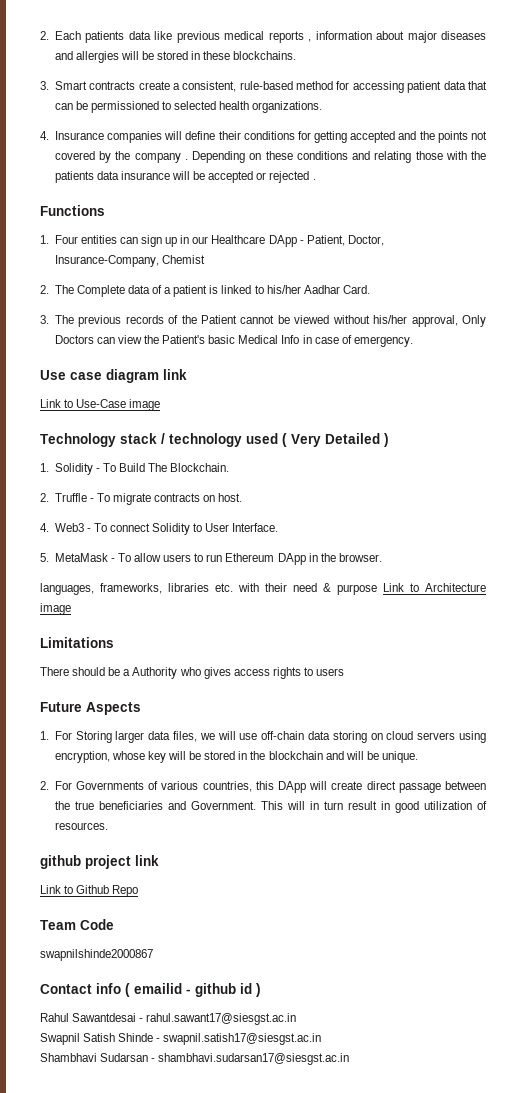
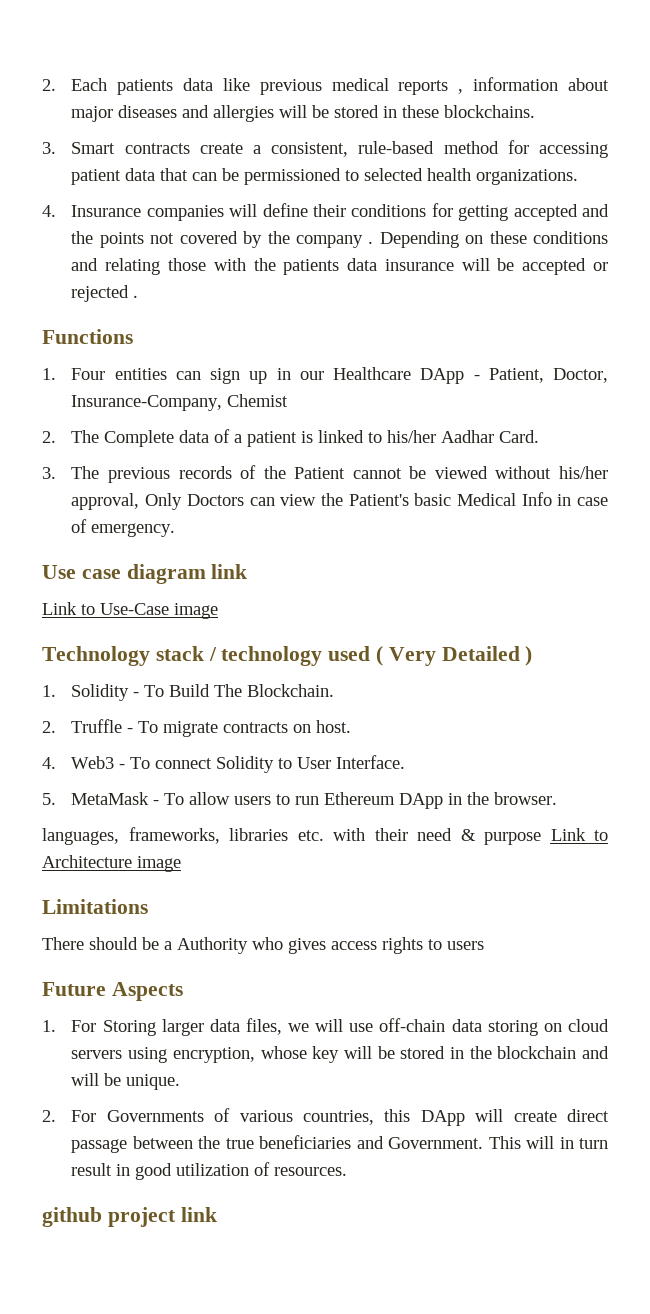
[40,885,139,897] [40,919,114,930] [40,949,153,961] [40,983,261,997] [40,1013,297,1025] [40,1033,322,1045] [40,1053,350,1065] // Link to Github Repo // Team Code // swapnilshinde2000867 // Contact info ( emailid - github id ) // Rahul Sawantdesai - rahul.sawant17@siesgst.ac.in // Swapnil Satish Shinde - swapnil.satish17@siesgst.ac.in // Shambhavi Sudarsan - shambhavi.sudarsan17@siesgst.ac.in -> (217, 1214) none

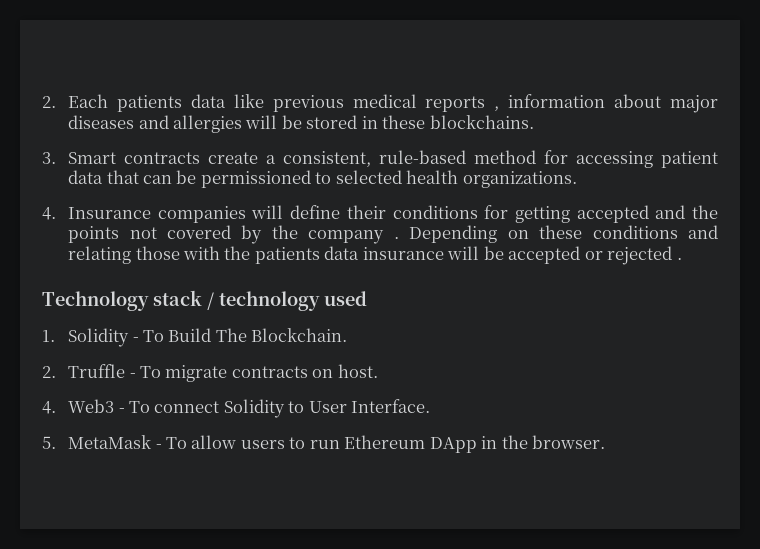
[42,329,133,344] [42,367,608,384] [71,394,289,411] [42,429,540,447] [42,465,608,483] [71,492,608,510] [71,519,176,537] [42,564,248,584] [42,602,218,619] // Functions // 1. Four entities can sign up in our Healthcare DApp - Patient, Doctor, Insurance-Company, Chemist // 2. The Complete data of a patient is linked to his/her Aadhar Card. // 3. The previous records of the Patient cannot be viewed without his/her approval, Only Doctors can view the Patient's basic Medical Info in case of emergency. // Use case diagram link // Link to Use-Case image -> (682, 258) none
[376,646,533,666] ( Very Detailed ) -> (367, 298) none
[42,827,608,845] [42,855,181,872] [42,899,148,914] [42,937,484,954] [42,982,183,1001] [42,1018,609,1036] [71,1046,609,1063] [71,1073,181,1090] [42,1108,609,1126] [71,1135,608,1153] [71,1162,348,1180] [42,1207,217,1227] // languages, frameworks, libraries etc. with their need & purpose Link to Architecture image // Limitations // There should be a Authority who gives access rights to users // Future Aspects // 1. For Storing larger data files, we will use off-chain data storing on cloud servers using encryption, whose key will be stored in the blockchain and will be unique. // 2. For Governments of various countries, this DApp will create direct passage between the true beneficiaries and Government. This will in turn result in good utilization of resources. // github project link -> (606, 442) none

